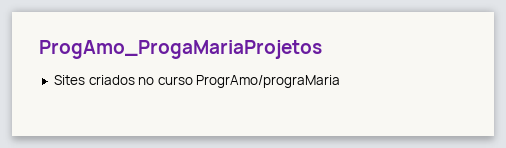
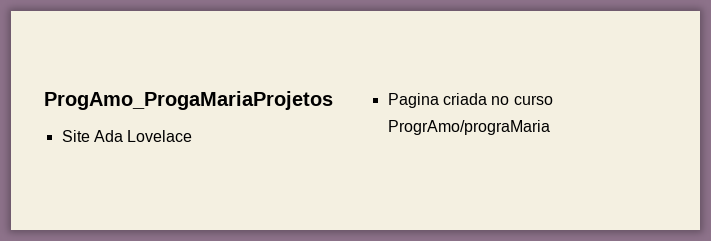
[53,75,135,85] Sites criados -> [61,130,193,142] [387,93,487,108] Site Ada Lovelace // Pagina criada

